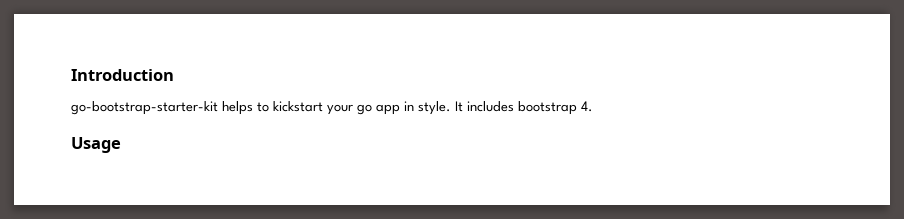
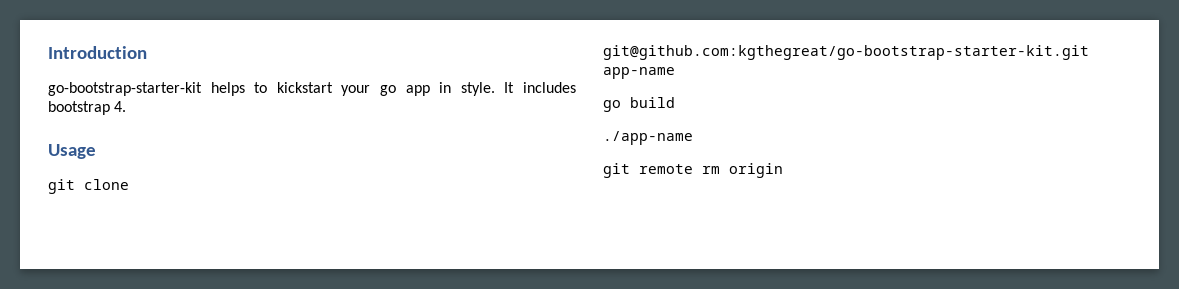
(121, 145) none -> [48,179,129,194] [603,45,1089,60] [603,67,675,79] [603,97,675,112] [603,131,693,145] [603,163,783,178] // git clone git@github.com:kgthegreat/go-bootstrap-starter-kit.git app-name // go build // ./app-name // git remote rm origin

